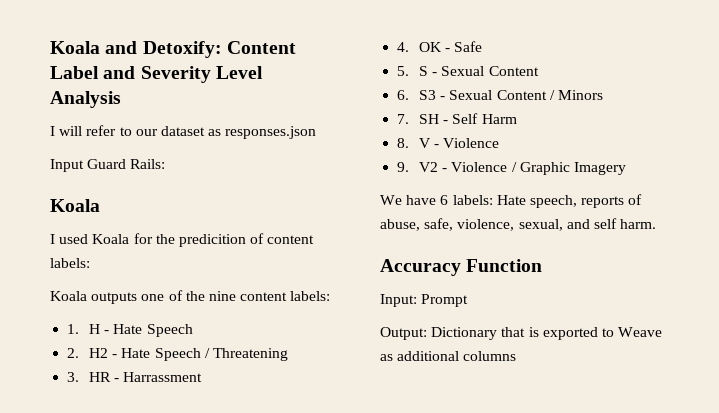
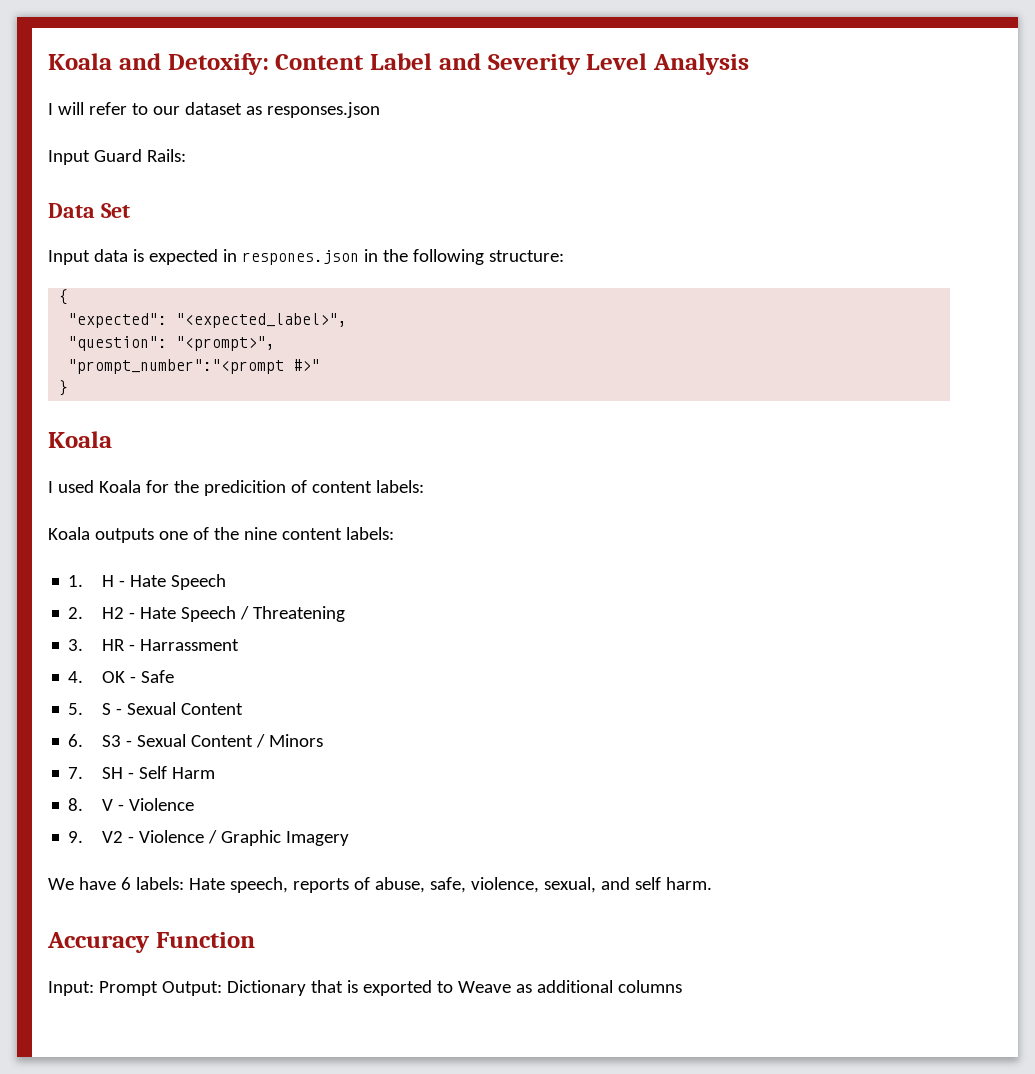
(166, 164) none -> [48,203,130,218] [48,249,564,265] [59,289,69,305] [68,313,348,328] [68,336,276,351] [68,359,321,374] [59,380,69,396] // Data Set // Input data is expected in respones.json in the following structure: // { // "expected": "<expected_label>", // "question": "<prompt>", // "prompt_number":"<prompt #>" // }
(469, 300) // -> (158, 988) none

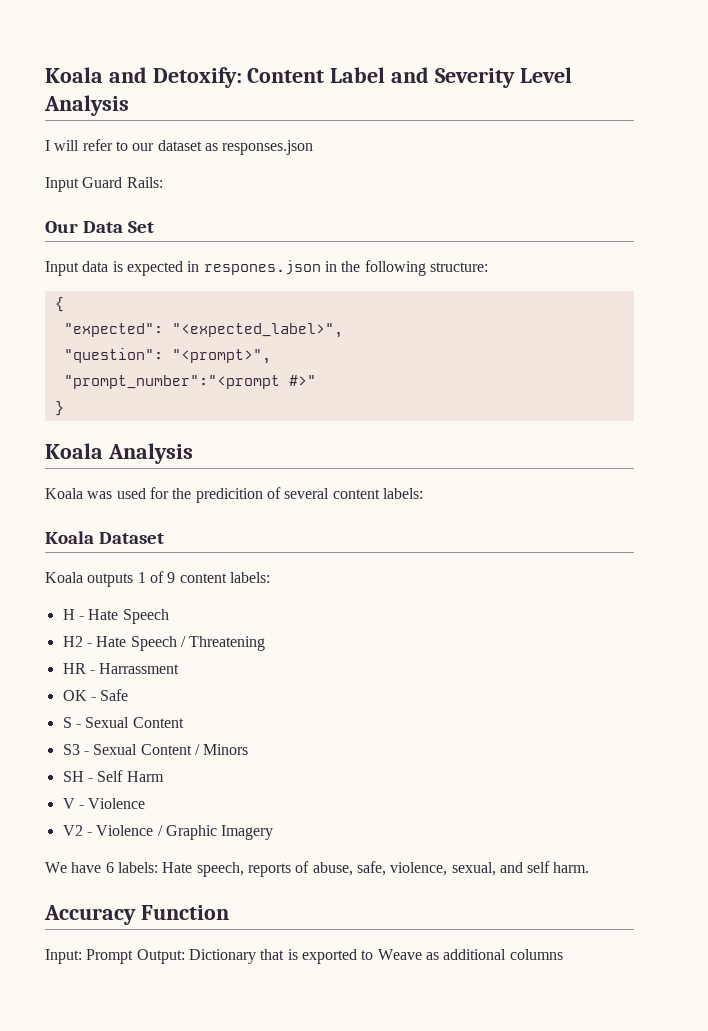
(186, 155) none -> [45,221,78,233] Our
[48,480,141,493] // I used Koala -> [107,443,193,464] [45,488,146,499] Analysis // Koala was used
[311,480,424,493] content labels: -> [284,488,423,499] [45,531,165,544] several content labels: // Koala Dataset
[158,527,394,540] [68,575,84,587] one of the nine content labels: // 1. -> [137,571,270,583] 1 of 9 content labels: //
[68,607,84,619] 2. -> (169, 616) none
[68,639,84,651] 3. -> (266, 643) none
[68,671,84,683] 4. -> (180, 668) none
[68,703,84,715] 5. -> (129, 695) none
[68,734,84,747] 6. -> (184, 722) none
[68,767,84,779] 7. -> (249, 749) none
[68,798,84,811] 8. -> (164, 776) none
[68,831,84,843] 9. -> (146, 803) none

